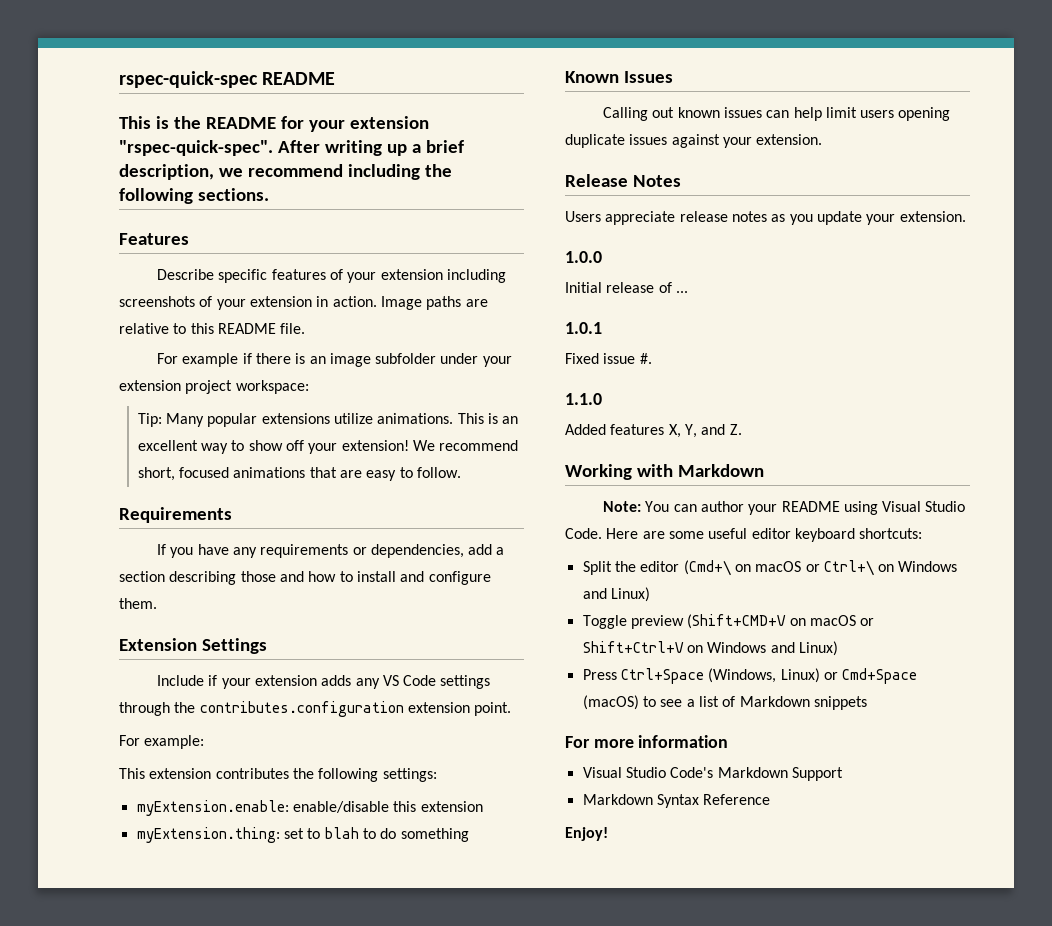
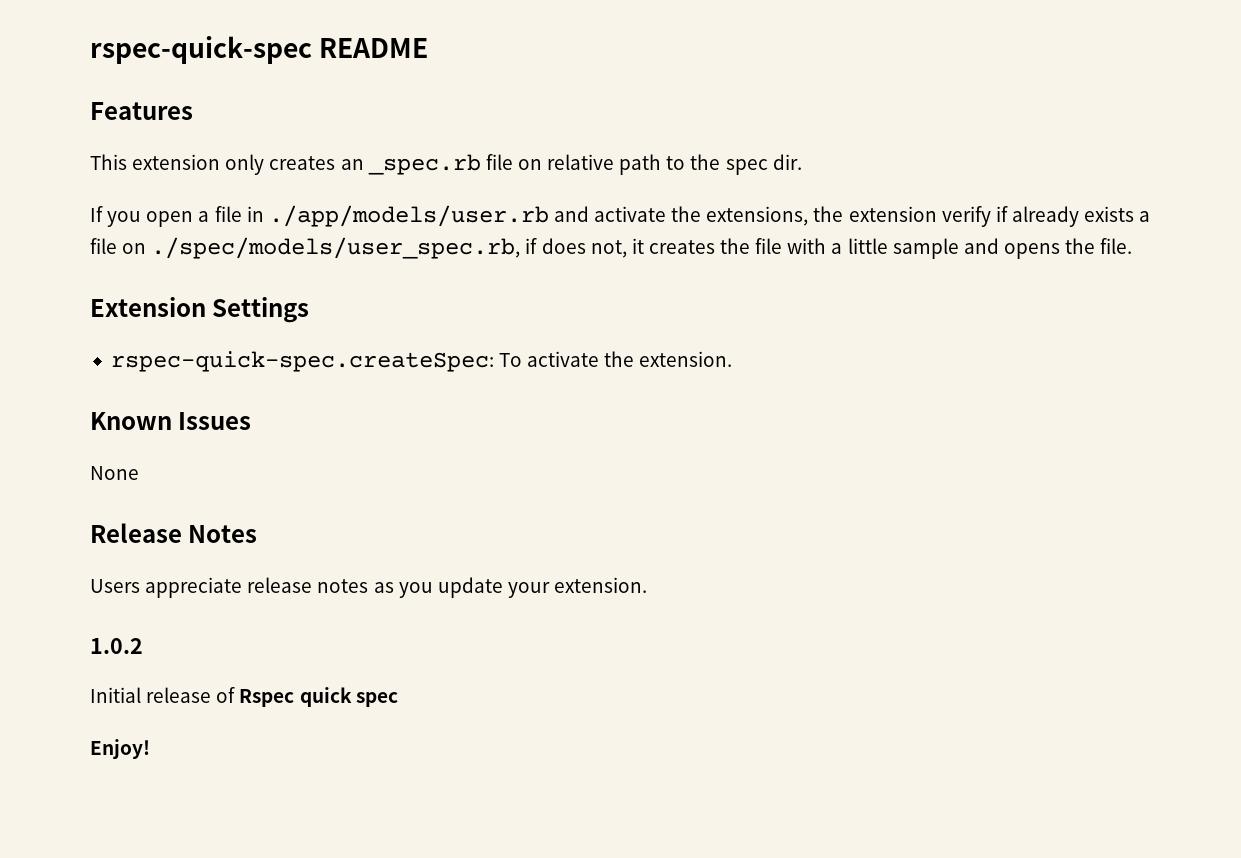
[119,116,429,132] [119,140,464,156] [119,164,452,180] [119,188,269,204] [119,233,189,245] [156,269,506,283] [119,296,488,310] [119,323,306,334] [156,353,512,367] [119,380,309,394] [137,413,519,427] [137,440,519,454] [137,467,462,481] [119,507,232,523] [156,544,505,558] [119,571,491,585] [119,598,157,609] [119,638,267,654] [156,675,491,689] [119,701,512,717] [119,735,205,749] [119,768,437,782] [136,800,483,816] [136,827,469,843] [565,71,673,83] [602,107,951,121] [565,134,823,148] This is the README for your extension "rspec-quick-spec". After writing up a brief description, we recommend including the following sections. // Features // Describe specific features of your extension including screenshots of your extension in action. Image paths are relative to this README file. // For example if there is an image subfolder under your extension project workspace: // Tip: Many popular extensions utilize animations. This is an excellent way to show off your extension! We recommend short, focused animations that are easy to follow. // Requirements // If you have any requirements or dependencies, add a section describing those and how to install and configure them. // Extension Settings // Include if your extension adds any VS Code settings through the contributes.configuration extension point. // For example: // This extension contributes the following settings: // myExtension.enable: enable/disable this extension // myExtension.thing: set to blah to do something // Known Issues // Calling out known issues can help limit users opening duplicate issues against your extension. -> [90,102,193,120] [90,154,802,175] [90,205,1151,227] [90,237,1133,259] [90,297,310,323] [110,351,733,372] [90,412,252,430] [90,466,139,480] Features // This extension only creates an _spec.rb file on relative path to the spec dir. // If you open a file in ./app/models/user.rb and activate the extensions, the extension verify if already exists a file on ./spec/models/user_spec.rb, if does not, it creates the file with a little sample and opens the file. // Extension Settings // rspec-quick-spec.createSpec: To activate the extension. // Known Issues // None
[565,251,602,263] 1.0.0 -> [90,638,143,654] 1.0.2
[675,291,688,293] [565,322,602,334] [565,353,652,364] [565,393,602,405] [565,424,742,438] [565,464,764,480] [602,501,966,515] [565,528,923,542] [582,560,958,576] [582,587,650,602] [582,614,875,629] [582,641,838,656] [582,668,918,684] [582,695,867,710] [565,735,729,748] [582,767,843,781] [582,794,771,808] ... // 1.0.1 // Fixed issue #. // 1.1.0 // Added features X, Y, and Z. // Working with Markdown // Note: You can author your README using Visual Studio Code. Here are some useful editor keyboard shortcuts: // Split the editor (Cmd+\ on macOS or Ctrl+\ on Windows and Linux) // Toggle preview (Shift+CMD+V on macOS or Shift+Ctrl+V on Windows and Linux) // Press Ctrl+Space (Windows, Linux) or Cmd+Space (macOS) to see a list of Markdown snippets // For more information // Visual Studio Code's Markdown Support // Markdown Syntax Reference -> [239,687,398,707] Rspec quick spec

